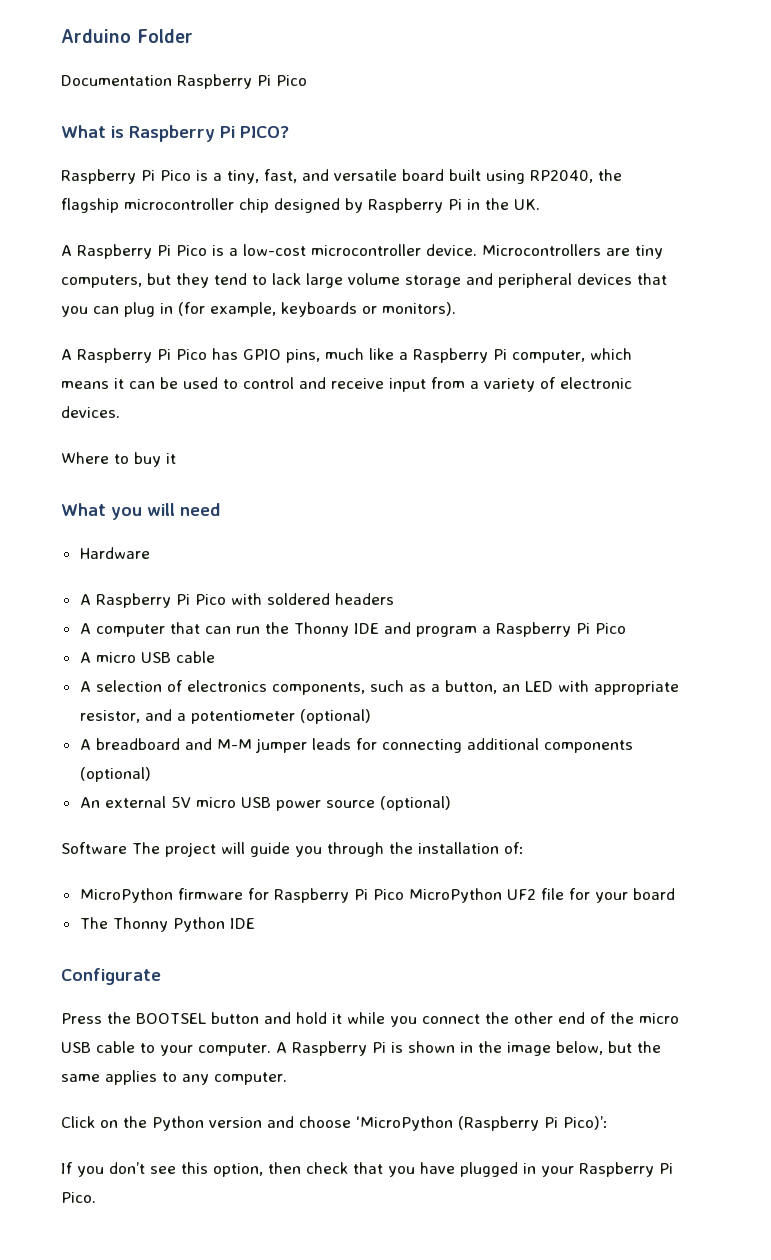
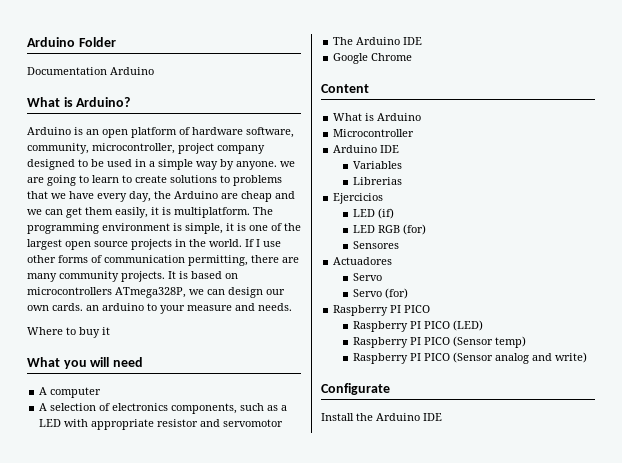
[177,74,307,89] [61,125,289,142] [61,169,622,184] [61,198,540,213] [61,244,663,259] [61,273,667,288] [61,302,456,317] [61,348,632,363] [61,377,632,392] [61,406,120,418] Raspberry Pi Pico // What is Raspberry Pi PICO? // Raspberry Pi Pico is a tiny, fast, and versatile board built using RP2040, the flagship microcontroller chip designed by Raspberry Pi in the UK. // A Raspberry Pi Pico is a low-cost microcontroller device. Microcontrollers are tiny computers, but they tend to lack large volume storage and peripheral devices that you can plug in (for example, keyboards or monitors). // A Raspberry Pi Pico has GPIO pins, much like a Raspberry Pi computer, which means it can be used to control and receive input from a variety of electronic devices. -> [110,67,154,75] [27,97,131,107] [27,127,294,138] [27,143,265,154] [27,159,295,170] [27,175,282,186] [27,191,295,202] [27,207,273,218] [27,223,301,234] [27,239,281,250] [27,255,299,266] [27,271,238,282] [27,287,285,298] [27,303,292,314] Arduino // What is Arduino? // Arduino is an open platform of hardware software, community, microcontroller, project company designed to be used in a simple way by anyone. we are going to learn to create solutions to problems that we have every day, the Arduino are cheap and we can get them easily, it is multiplatform. The programming environment is simple, it is one of the largest open source projects in the world. If I use other forms of communication permitting, there are many community projects. It is based on microcontrollers ATmega328P, we can design our own cards. an arduino to your measure and needs.
[79,547,150,559] [79,593,394,608] [79,622,626,637] [79,651,215,663] Hardware // A Raspberry Pi Pico with soldered headers // A computer that can run the Thonny IDE and program a Raspberry Pi Pico // A micro USB cable -> [39,387,102,398] A computer
[444,680,520,694] button, an -> (288, 408) none
[79,709,371,724] [79,738,633,753] [79,767,151,782] [79,796,451,811] [61,842,524,857] [79,888,675,903] [79,917,255,932] [61,968,161,985] [61,1012,679,1027] [61,1041,661,1056] [61,1070,287,1085] [61,1116,608,1131] [61,1162,673,1177] [61,1192,96,1203] resistor, and a potentiometer (optional) // A breadboard and M-M jumper leads for connecting additional components (optional) // An external 5V micro USB power source (optional) // Software The project will guide you through the installation of: // MicroPython firmware for Raspberry Pi Pico MicroPython UF2 file for your board // The Thonny Python IDE // Configurate // Press the BOOTSEL button and hold it while you connect the other end of the micro USB cable to your computer. A Raspberry Pi is shown in the image below, but the same applies to any computer. // Click on the Python version and choose ‘MicroPython (Raspberry Pi Pico)’: // If you don’t see this option, then check that you have plugged in your Raspberry Pi Pico. -> [157,419,284,427] [333,37,423,45] [333,53,413,64] [321,84,369,93] [333,113,422,121] [333,129,415,137] [333,145,400,153] [353,161,403,169] [353,177,403,185] [333,193,384,204] [353,208,395,219] [353,224,427,235] [353,241,400,249] [333,257,393,265] [353,273,383,281] [353,288,409,299] [333,305,431,316] [353,320,484,332] [353,336,527,348] [353,352,588,364] [321,383,390,395] [321,413,442,421] resistor and servomotor // The Arduino IDE // Google Chrome // Content // What is Arduino // Microcontroller // Arduino IDE // Variables // Librerias // Ejercicios // LED (if) // LED RGB (for) // Sensores // Actuadores // Servo // Servo (for) // Raspberry PI PICO // Raspberry PI PICO (LED) // Raspberry PI PICO (Sensor temp) // Raspberry PI PICO (Sensor analog and write) // Configurate // Install the Arduino IDE

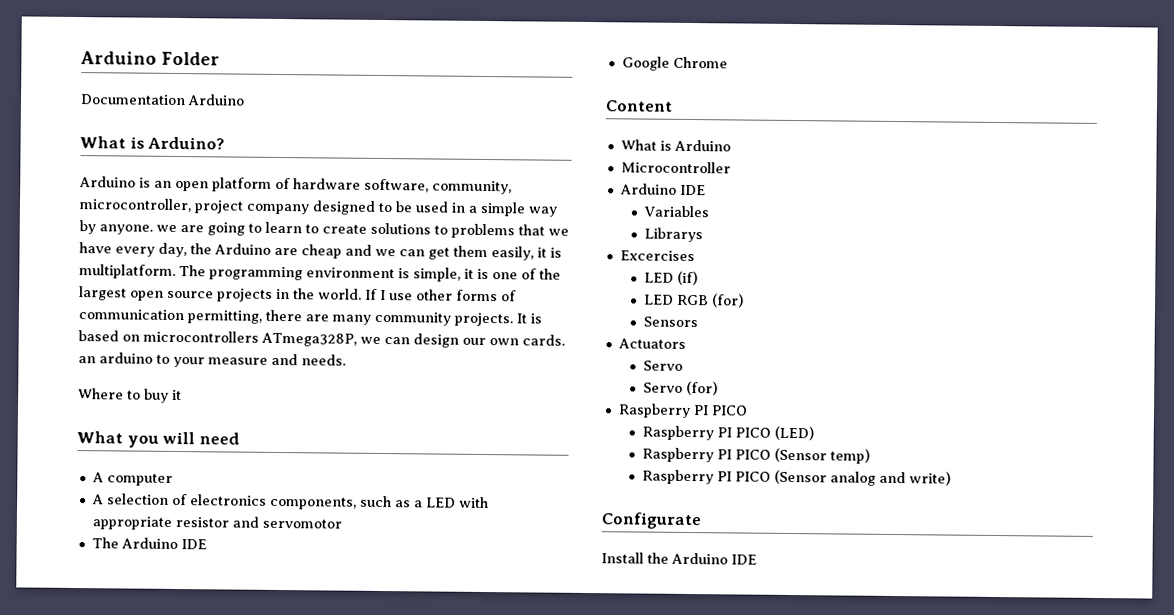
[353,177,403,185] [333,193,384,204] Librerias // Ejercicios -> [644,227,704,243] [619,250,695,262] Librarys // Excercises
[353,241,400,249] [333,257,393,265] Sensores // Actuadores -> [643,316,699,328] [617,338,686,349] Sensors // Actuators

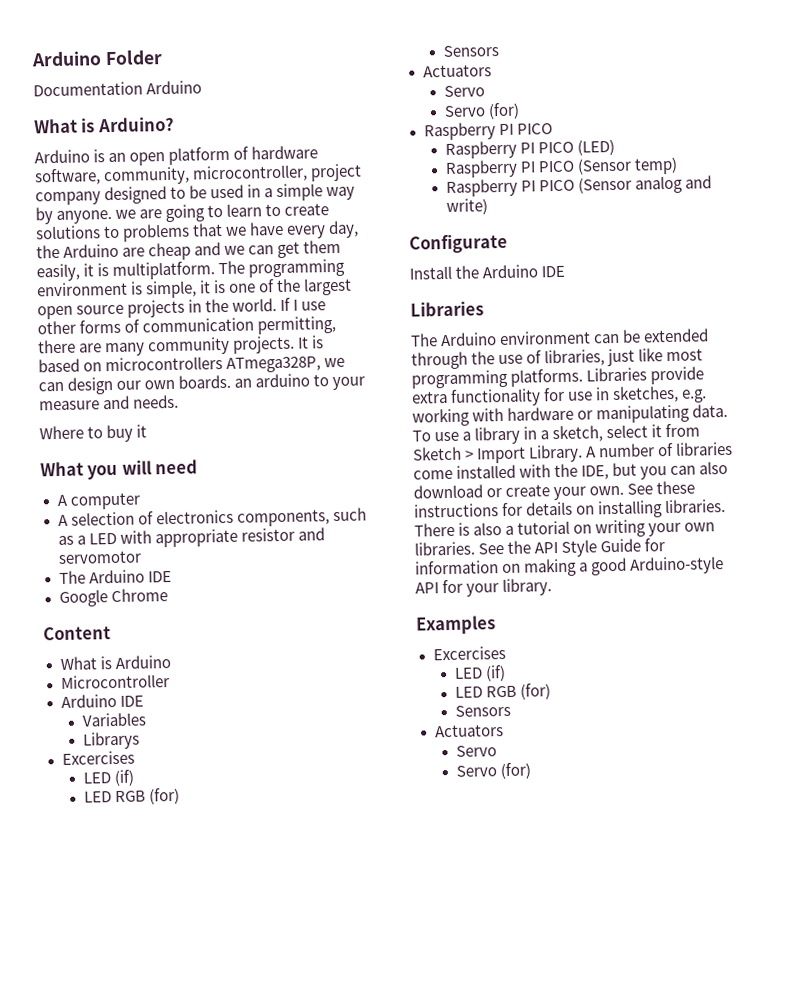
[522,334,565,346] cards. -> [178,374,232,389] boards.
(757, 559) none -> [410,301,484,317] [410,328,710,347] [411,348,704,370] [411,366,705,389] [411,385,708,407] [412,403,729,427] [412,423,701,445] [412,441,734,464] [413,460,729,480] [413,480,696,501] [414,499,727,519] [414,519,716,538] [414,538,666,557] [415,556,725,577] [415,578,553,597] [416,615,496,635] [432,645,506,661] [453,665,506,682] [454,683,552,700] [454,704,511,717] [433,724,504,738] [455,745,497,757] [455,762,531,780] // Libraries // The Arduino environment can be extended through the use of libraries, just like most programming platforms. Libraries provide extra functionality for use in sketches, e.g. working with hardware or manipulating data. To use a library in a sketch, select it from Sketch > Import Library. A number of libraries come installed with the IDE, but you can also download or create your own. See these instructions for details on installing libraries. There is also a tutorial on writing your own libraries. See the API Style Guide for information on making a good Arduino-style API for your library. // Examples // Excercises // LED (if) // LED RGB (for) // Sensors // Actuators // Servo // Servo (for)

